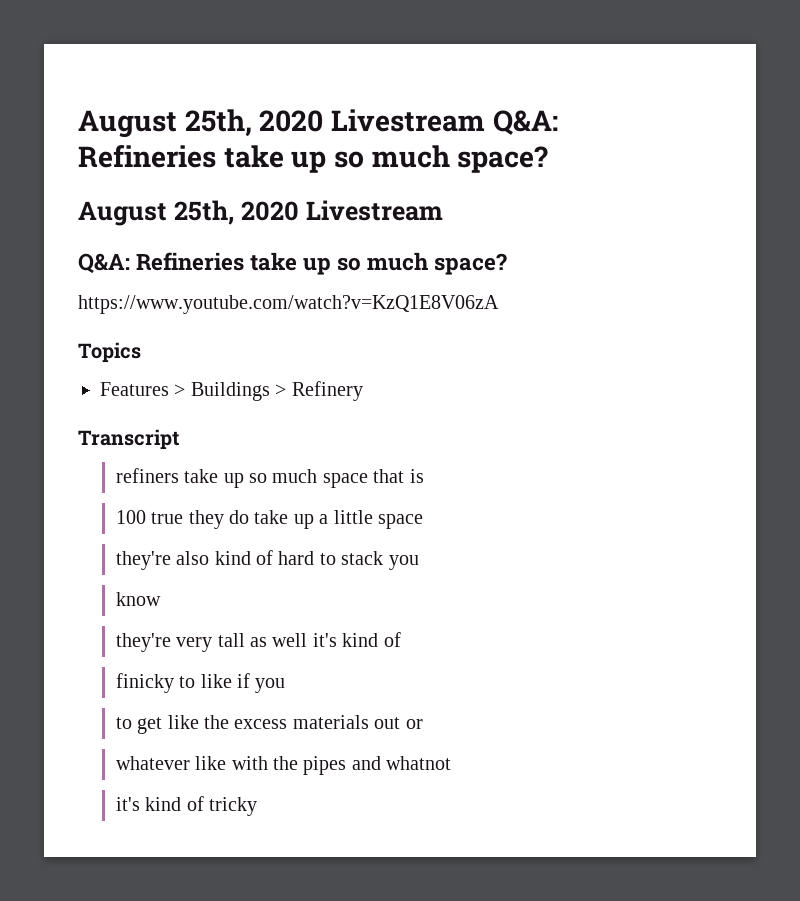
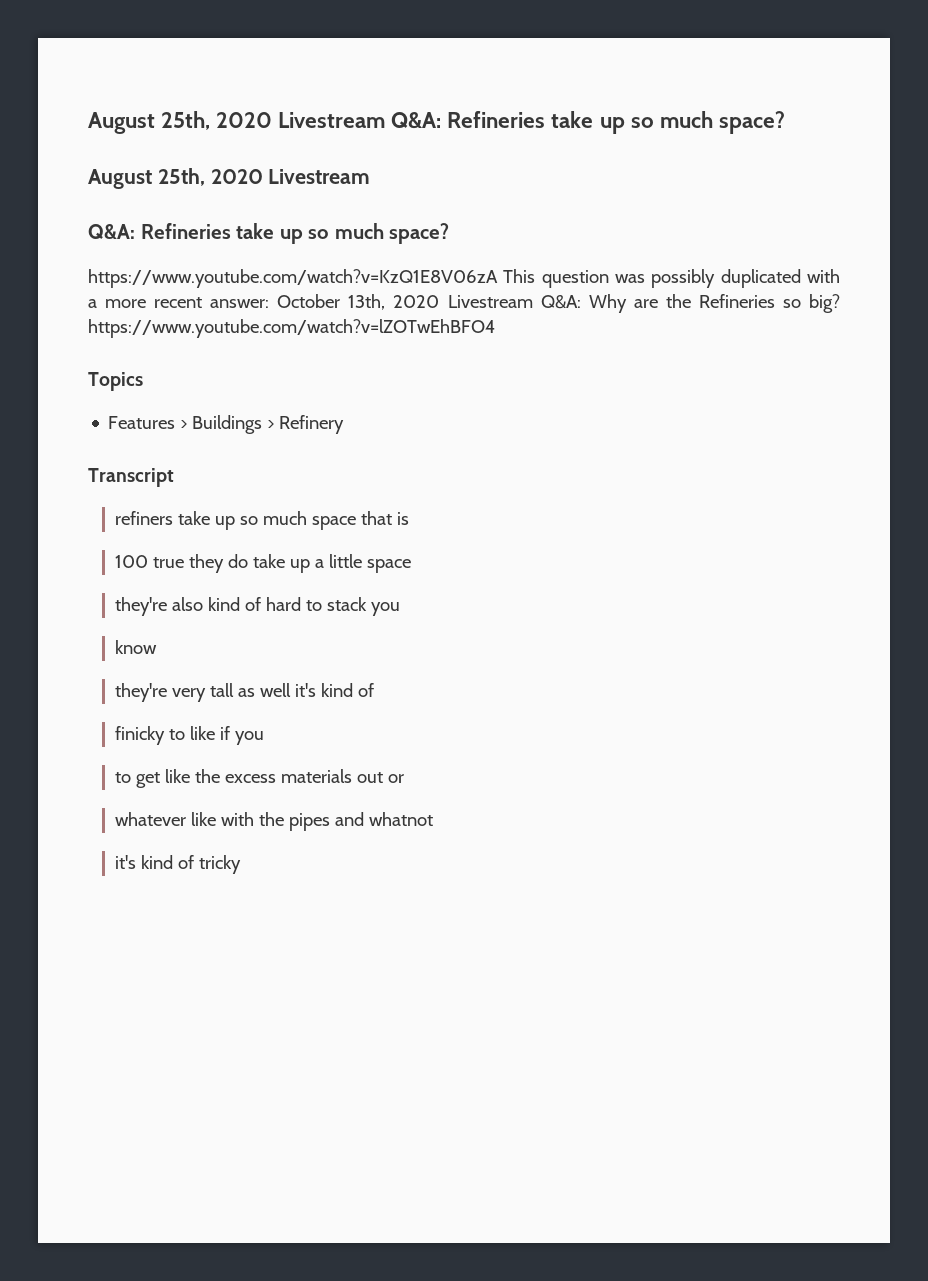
(499, 304) none -> [503,269,840,288] [88,294,841,313] [88,319,495,338] This question was possibly duplicated with a more recent answer: October 13th, 2020 Livestream Q&A: Why are the Refineries so big? https://www.youtube.com/watch?v=lZOTwEhBFO4

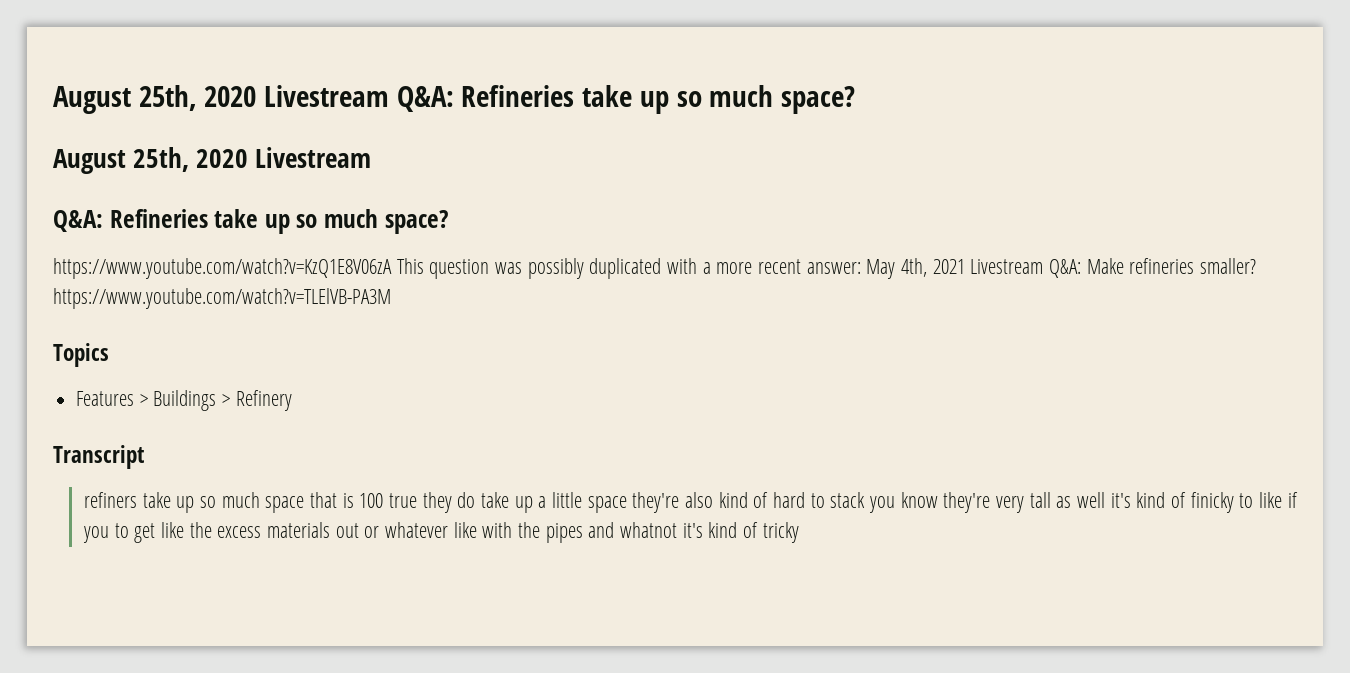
[277,294,841,313] [88,319,495,338] October 13th, 2020 Livestream Q&A: Why are the Refineries so big? https://www.youtube.com/watch?v=lZOTwEhBFO4 -> [866,258,1257,279] [53,288,391,309] May 4th, 2021 Livestream Q&A: Make refineries smaller? https://www.youtube.com/watch?v=TLElVB-PA3M
(409, 518) // -> (354, 500) none
(411, 566) // -> (627, 504) none
(400, 609) // -> (896, 504) none
(157, 647) // -> (938, 500) none
(374, 690) // -> (1187, 500) none
(264, 738) // -> (109, 534) none
(404, 778) // -> (380, 532) none
(433, 819) // -> (678, 530) none

